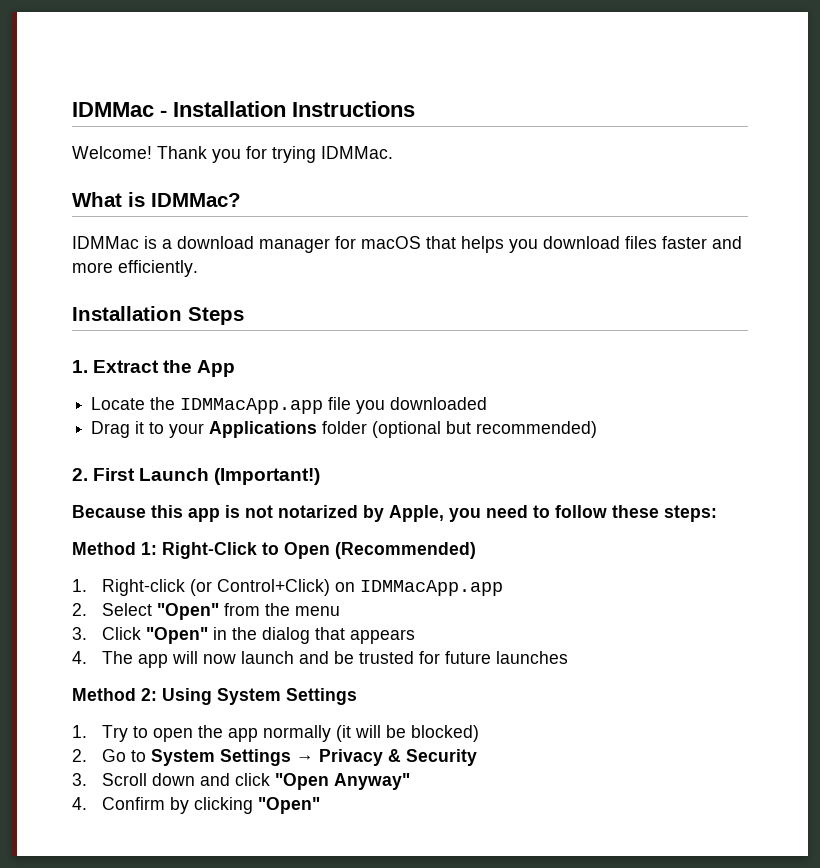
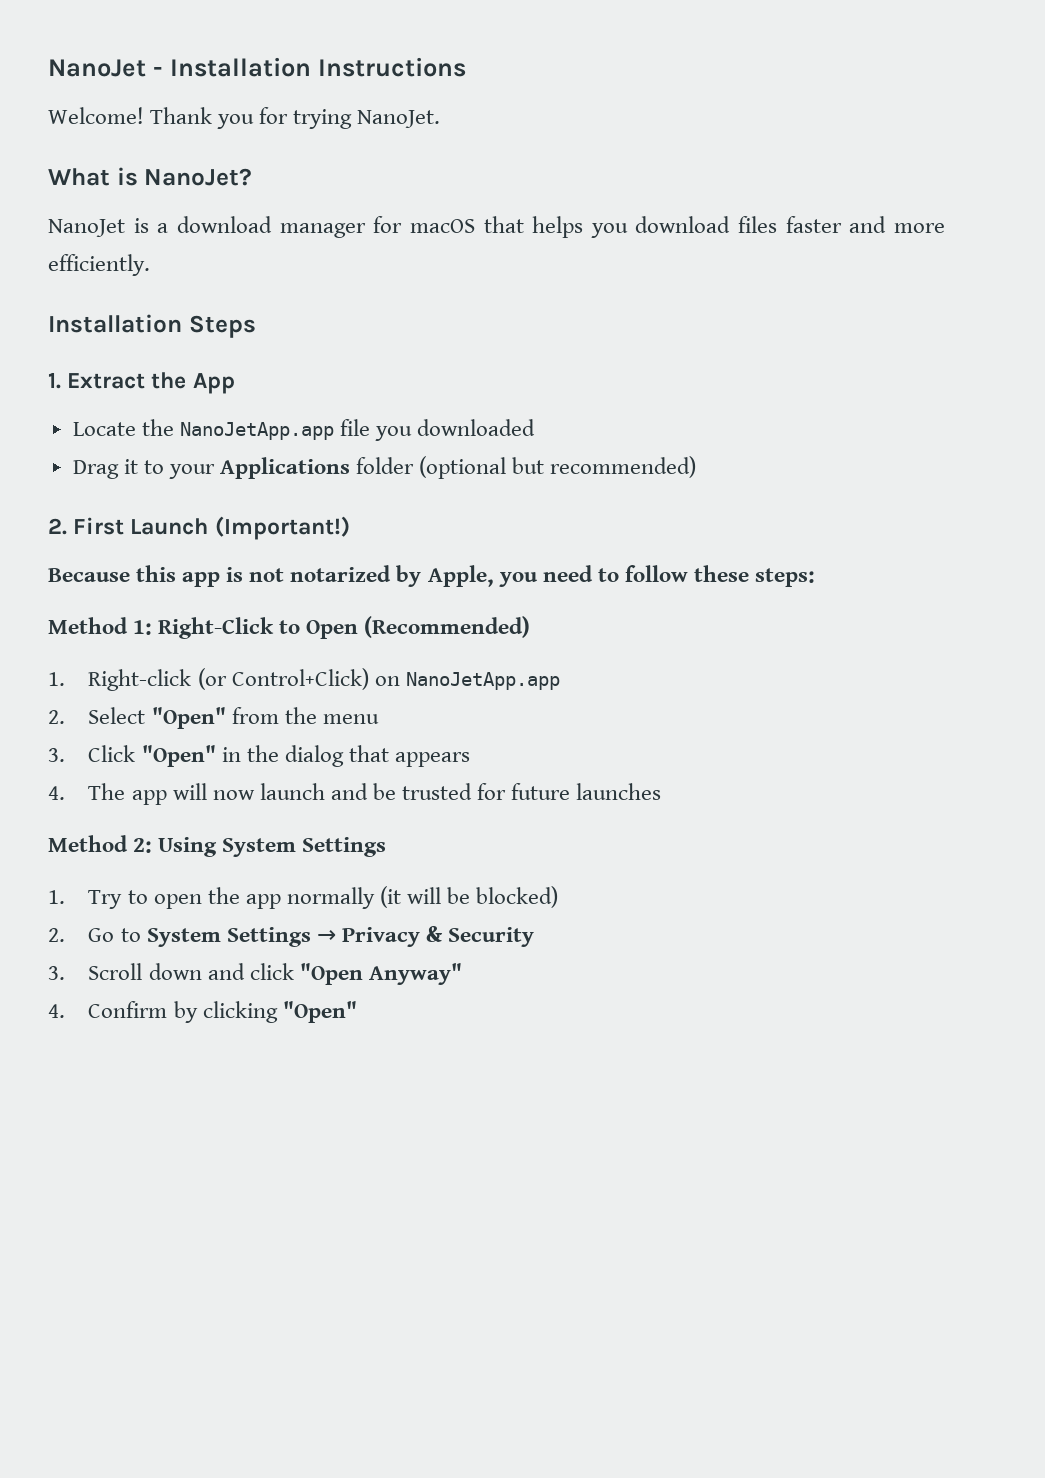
[72,102,154,117] IDMMac -> [48,59,146,77] NanoJet
[321,146,393,159] IDMMac. -> [357,110,441,128] NanoJet.
[151,193,241,207] [72,236,139,249] IDMMac? // IDMMac -> [144,168,253,186] [48,219,125,237] NanoJet? // NanoJet
[180,398,324,414] IDMMacApp.app -> [179,422,334,440] NanoJetApp.app
[360,580,504,596] IDMMacApp.app -> [405,672,560,690] NanoJetApp.app

